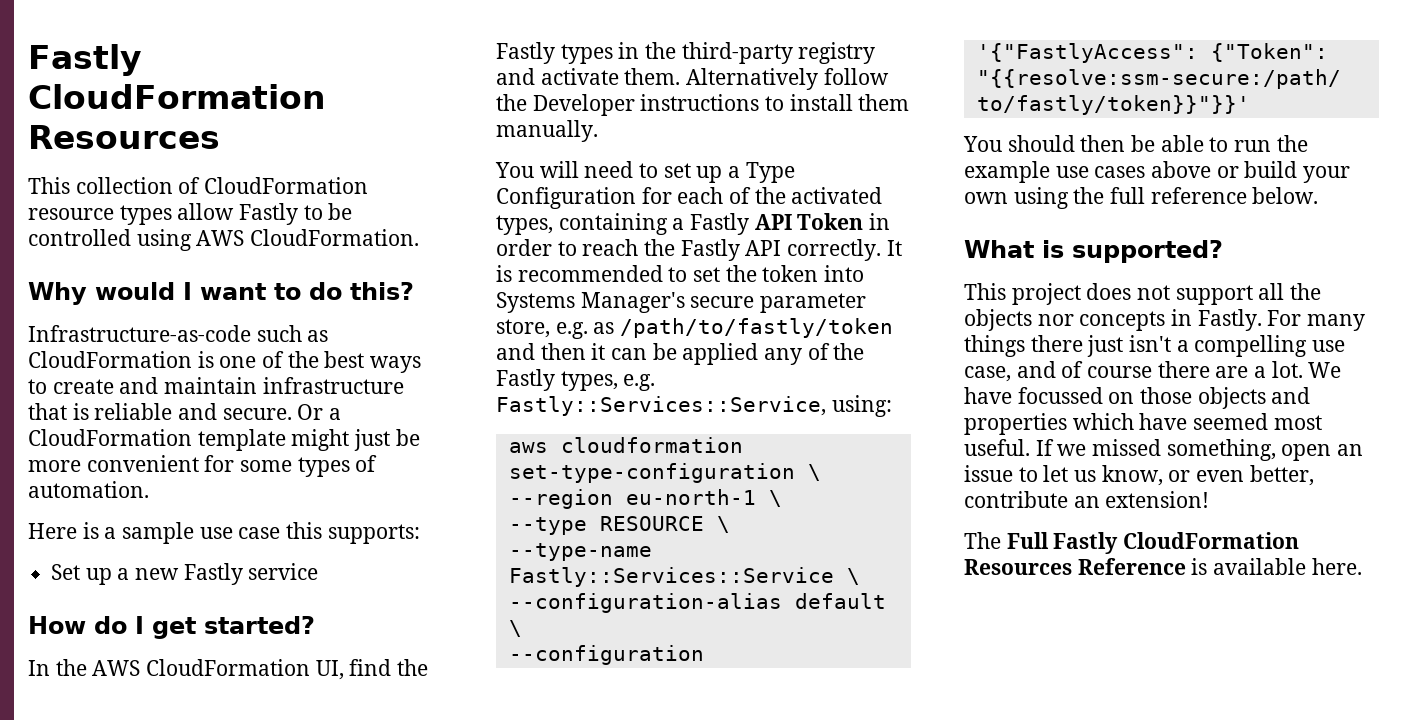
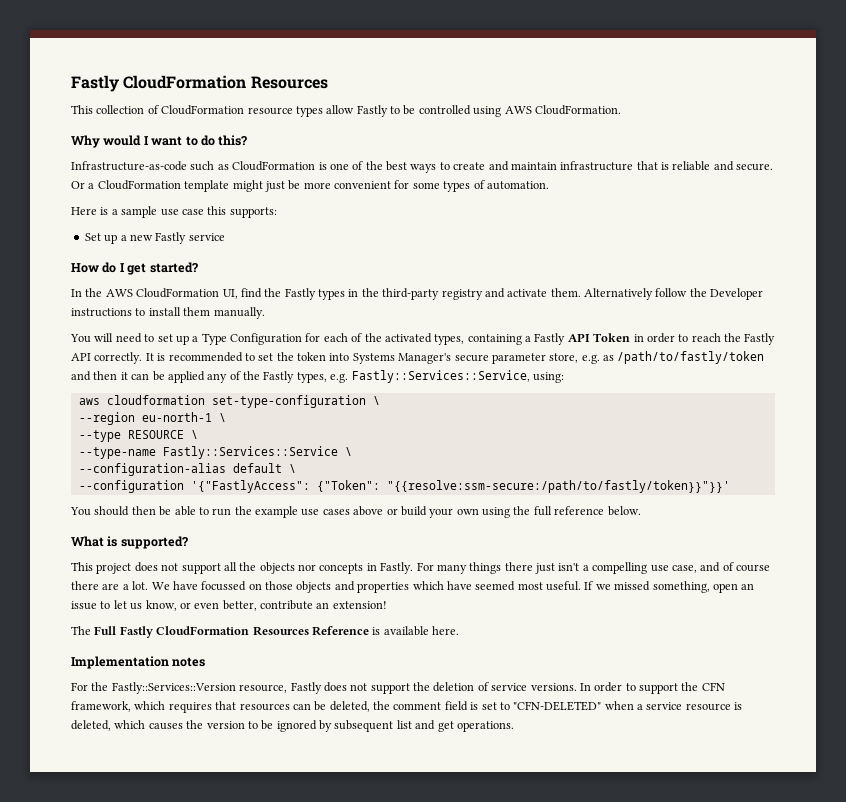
(1362, 566) none -> [71,656,206,669] [71,682,725,694] [71,701,743,713] [71,720,514,732] // Implementation notes // For the Fastly::Services::Version resource, Fastly does not support the deletion of service versions. In order to support the CFN framework, which requires that resources can be deleted, the comment field is set to "CFN-DELETED" when a service resource is deleted, which causes the version to be ignored by subsequent list and get operations.

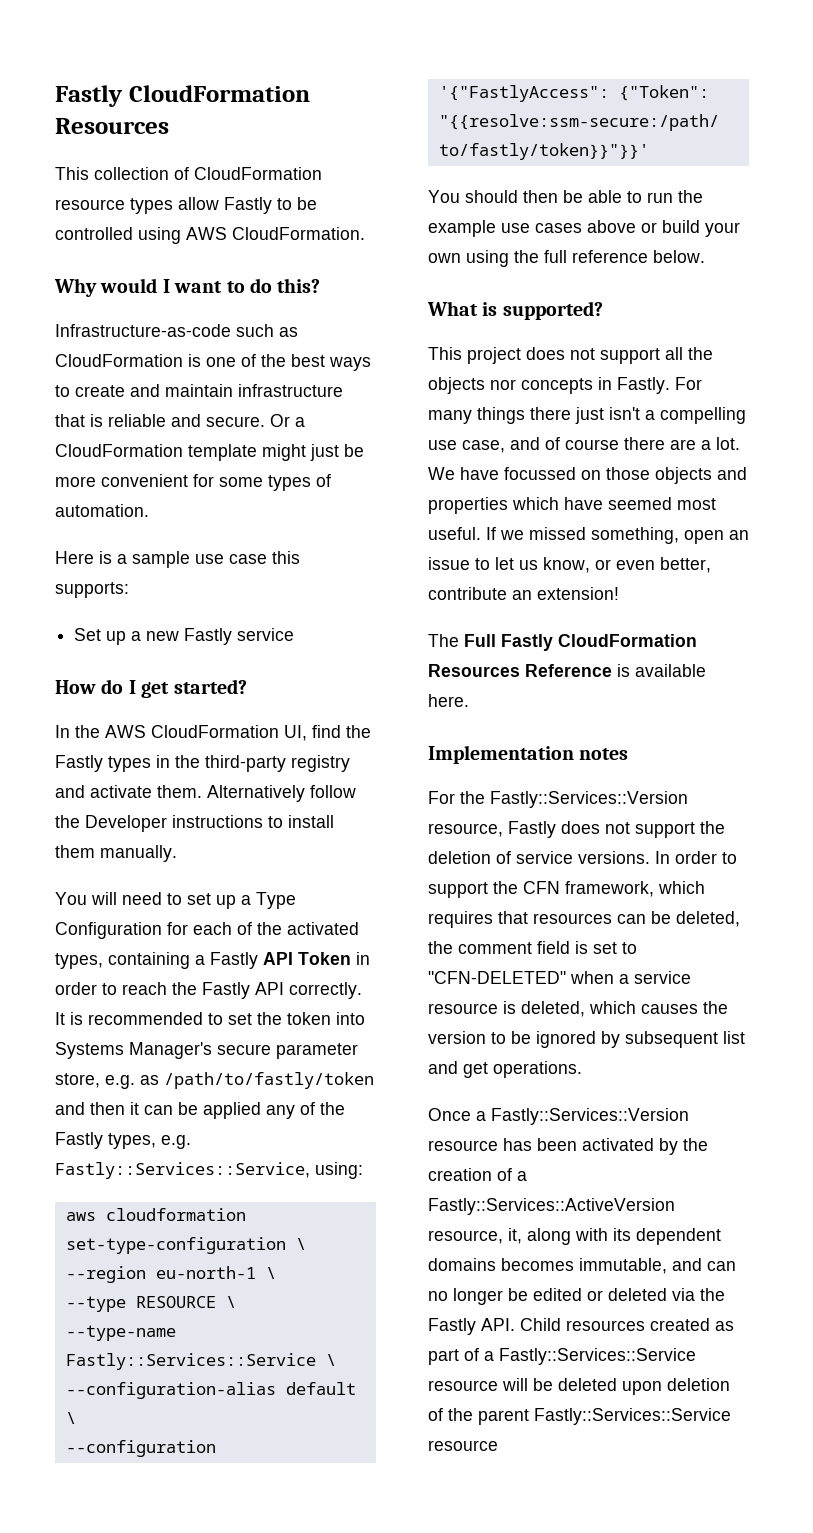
(514, 726) none -> [428,1108,689,1125] [428,1138,708,1155] [428,1168,527,1181] [428,1198,675,1215] [428,1228,721,1245] [428,1258,736,1274] [428,1288,725,1305] [428,1318,734,1335] [428,1348,696,1365] [428,1378,730,1395] [428,1408,731,1425] [428,1440,498,1451] // Once a Fastly::Services::Version resource has been activated by the creation of a Fastly::Services::ActiveVersion resource, it, along with its dependent domains becomes immutable, and can no longer be edited or deleted via the Fastly API. Child resources created as part of a Fastly::Services::Service resource will be deleted upon deletion of the parent Fastly::Services::Service resource

